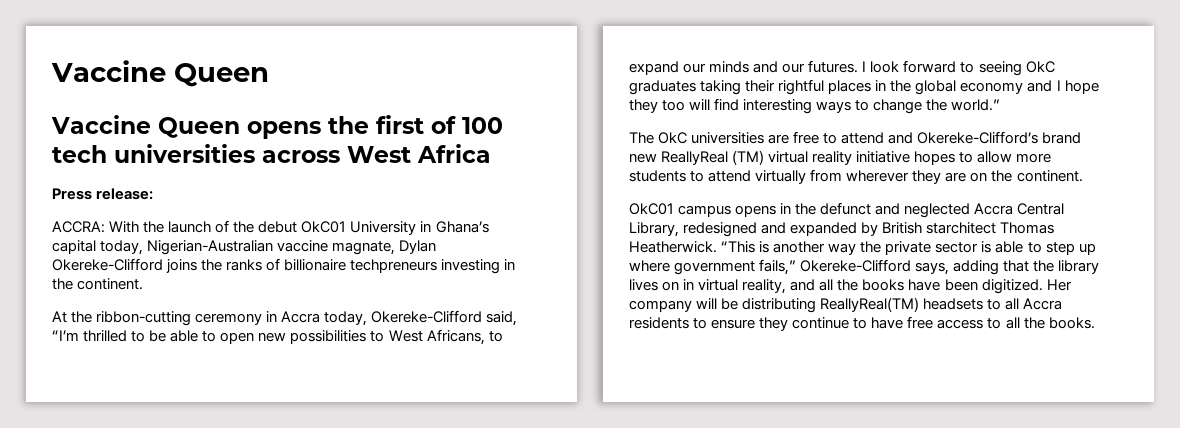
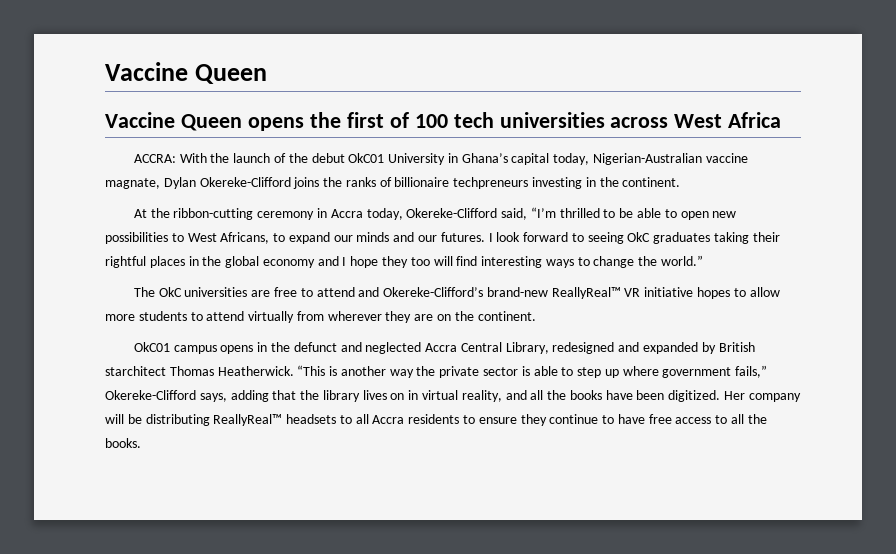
[52,188,154,200] // Press release: -> (782, 120) none
[1042,132,1082,144] [629,150,853,165] brand new ReallyReal (TM) virtual reality -> [486,287,641,299] brand-new ReallyReal™ VR
[820,297,920,312] ReallyReal(TM) -> [213,414,283,426] ReallyReal™

